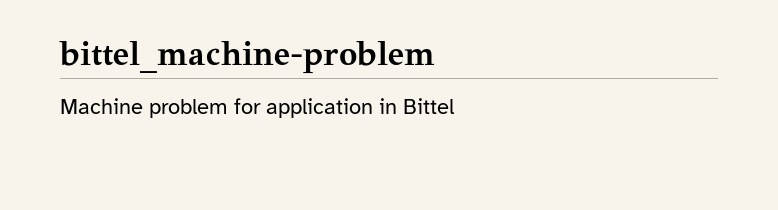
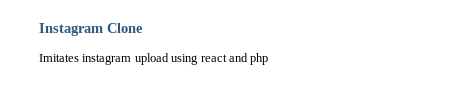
[59,41,435,74] [60,98,454,118] bittel_machine-problem // Machine problem for application in Bittel -> [39,23,143,36] [39,53,269,65] Instagram Clone // Imitates instagram upload using react and php

